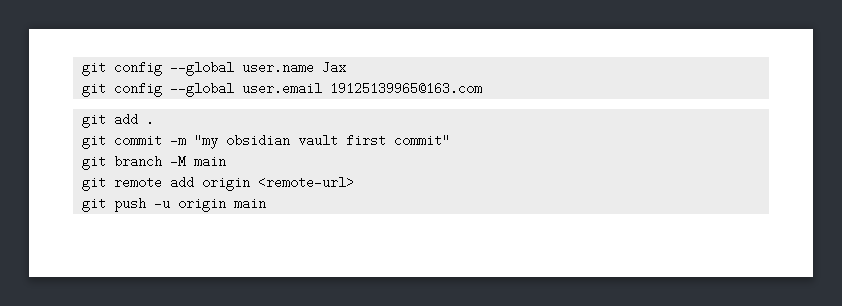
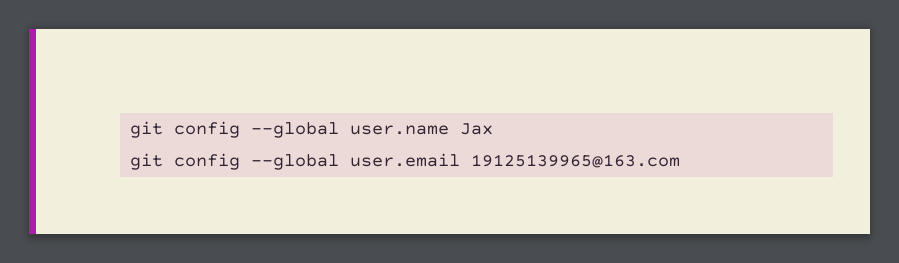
[81,113,154,128] [81,134,450,149] [81,155,226,170] [81,176,354,191] [81,197,266,212] // git add . // git commit -m "my obsidian vault first commit" // git branch -M main // git remote add origin <remote-url> // git push -u origin main -> (681, 161) none

